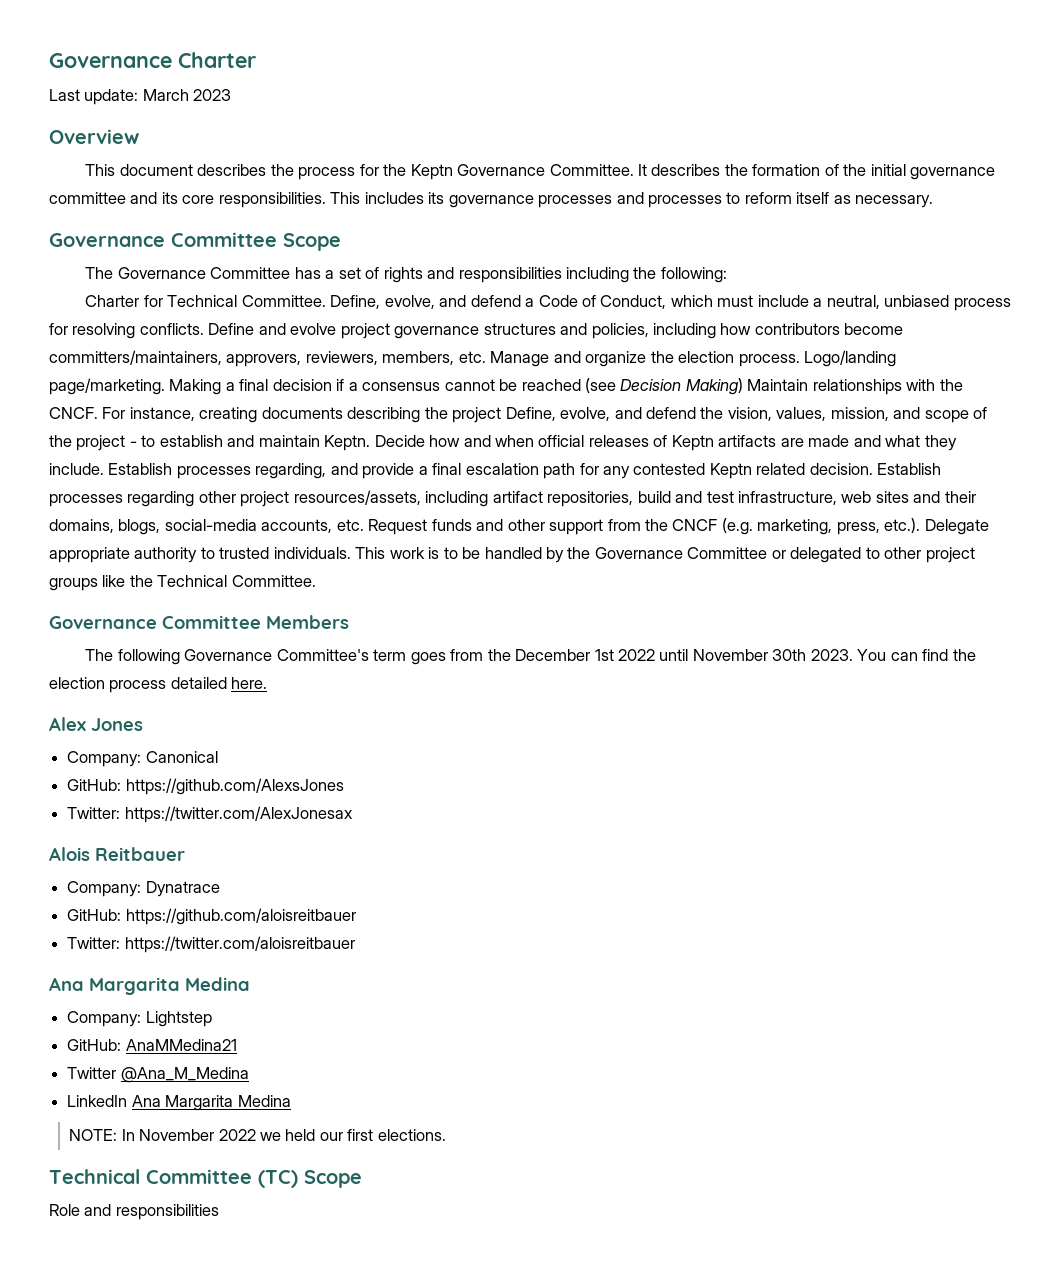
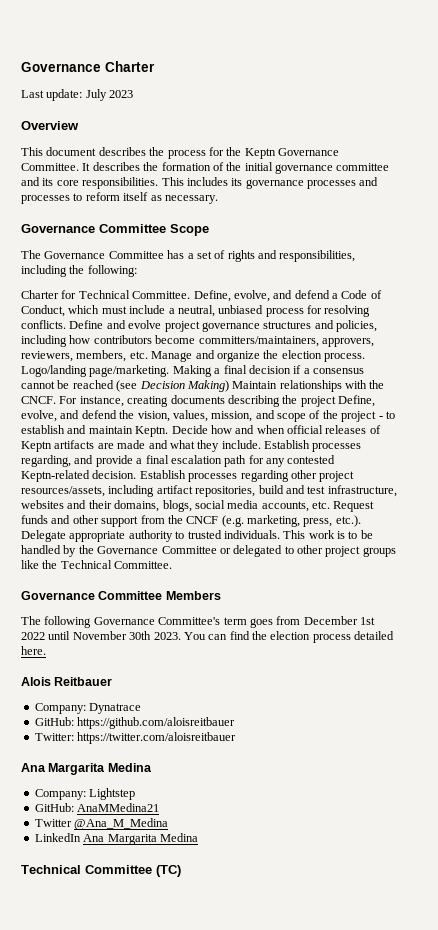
[142,89,189,101] March -> [85,89,107,101] July
[458,267,562,283] responsibilities -> [279,250,356,262] responsibilities,
[709,463,806,479] Keptn related -> [21,470,90,482] Keptn-related
[841,491,909,503] web sites -> [21,500,64,509] websites
[164,519,257,531] social-media -> [194,500,259,509] social media
[487,649,511,661] the -> (301, 620) none
[49,717,143,731] [67,751,218,767] [67,778,344,795] [67,806,353,823] // Alex Jones // Company: Canonical // GitHub: https://github.com/AlexsJones // Twitter: https://twitter.com/AlexJonesax -> (46, 650) none
[69,1129,446,1141] // NOTE: In November 2022 we held our first elections. -> (198, 837) none
[304,1170,362,1188] [49,1204,219,1220] Scope // Role and responsibilities -> (181, 871) none

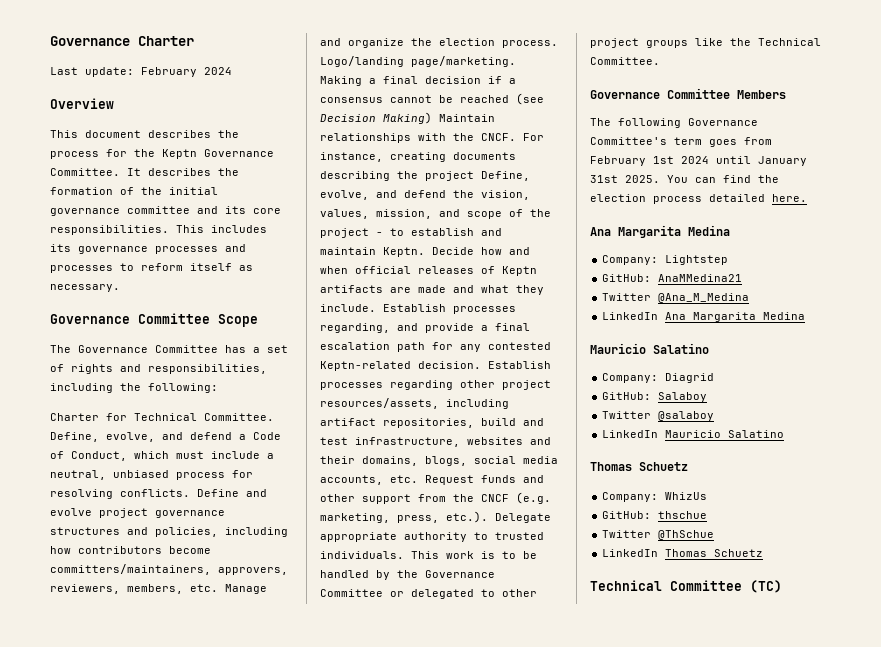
[85,89,134,101] July 2023 -> [141,67,232,77] February 2024
[303,616,375,625] [21,631,181,640] December 1st 2022 until November 30th 2023. -> [590,156,807,166] [590,175,660,183] February 1st 2024 until January 31st 2025.
[21,677,113,686] [34,703,142,714] [34,717,236,729] [34,732,237,744] // Alois Reitbauer // Company: Dynatrace // GitHub: https://github.com/aloisreitbauer // Twitter: https://twitter.com/aloisreitbauer -> (807, 198) none
(198, 837) none -> [590,343,709,354] [602,373,715,383] [602,392,708,402] [602,411,715,421] [602,430,785,438] [590,462,688,471] [602,492,708,502] [602,511,708,519] [602,530,715,540] [602,549,764,557] // Mauricio Salatino // Company: Diagrid // GitHub: Salaboy // Twitter @salaboy // LinkedIn Mauricio Salatino // Thomas Schuetz // Company: WhizUs // GitHub: thschue // Twitter @ThSchue // LinkedIn Thomas Schuetz

